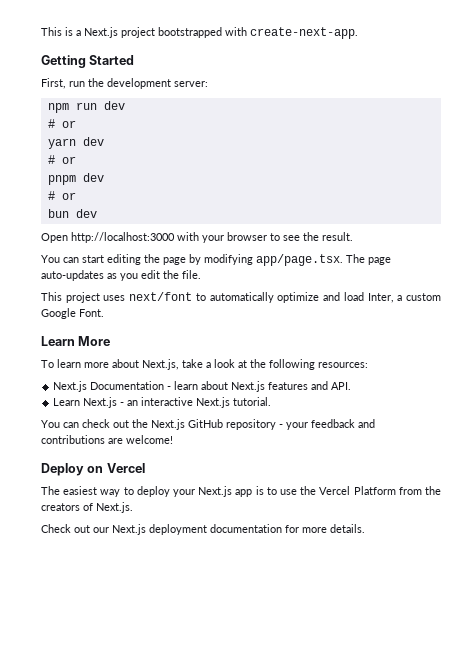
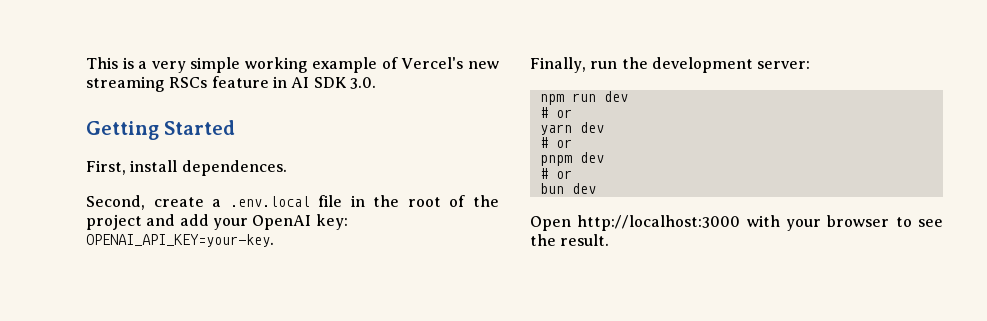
[84,27,358,39] [41,55,135,68] [41,78,66,89] Next.js project bootstrapped with create-next-app. // Getting Started // First, -> [151,57,499,73] [86,76,376,92] [86,120,236,140] [86,160,287,176] [86,195,499,210] [86,214,348,230] [86,234,274,247] [530,57,586,73] very simple working example of Vercel's new streaming RSCs feature in AI SDK 3.0. // Getting Started // First, install dependences. // Second, create a .env.local file in the root of the project and add your OpenAI key: OPENAI_API_KEY=your-key. // Finally,
[41,254,391,266] [41,270,201,281] [41,292,442,303] [41,308,104,319] [41,336,111,346] [41,359,368,370] [53,381,352,392] [53,397,272,408] [41,419,375,430] [41,435,173,444] [41,463,145,476] [41,486,441,497] [41,502,133,513] [41,524,365,535] // You can start editing the page by modifying app/page.tsx. The page auto-updates as you edit the file. // This project uses next/font to automatically optimize and load Inter, a custom Google Font. // Learn More // To learn more about Next.js, take a look at the following resources: // Next.js Documentation - learn about Next.js features and API. // Learn Next.js - an interactive Next.js tutorial. // You can check out the Next.js GitHub repository - your feedback and contributions are welcome! // Deploy on Vercel // The easiest way to deploy your Next.js app is to use the Vercel Platform from the creators of Next.js. // Check out our Next.js deployment documentation for more details. -> (610, 240) none

